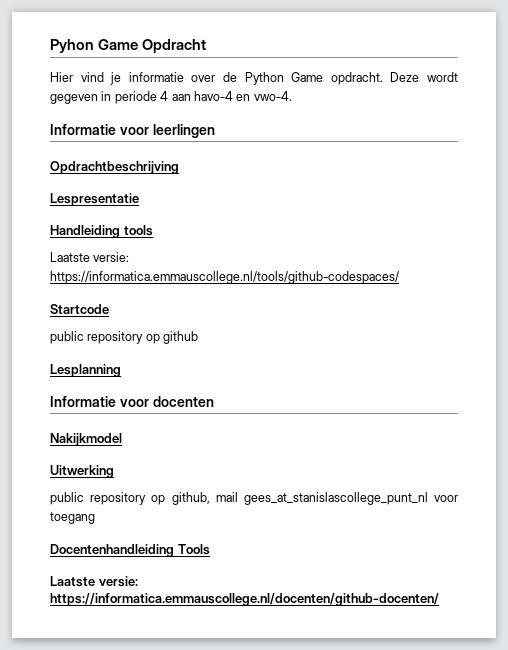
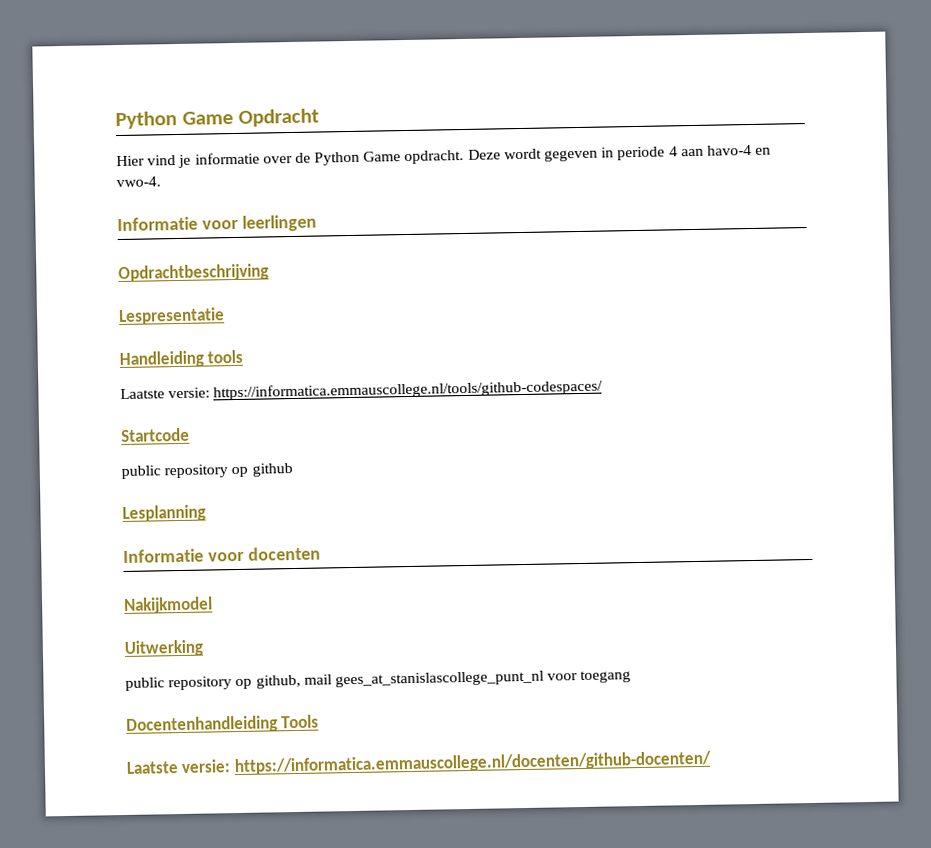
[50,39,94,53] Pyhon -> [115,110,177,130] Python

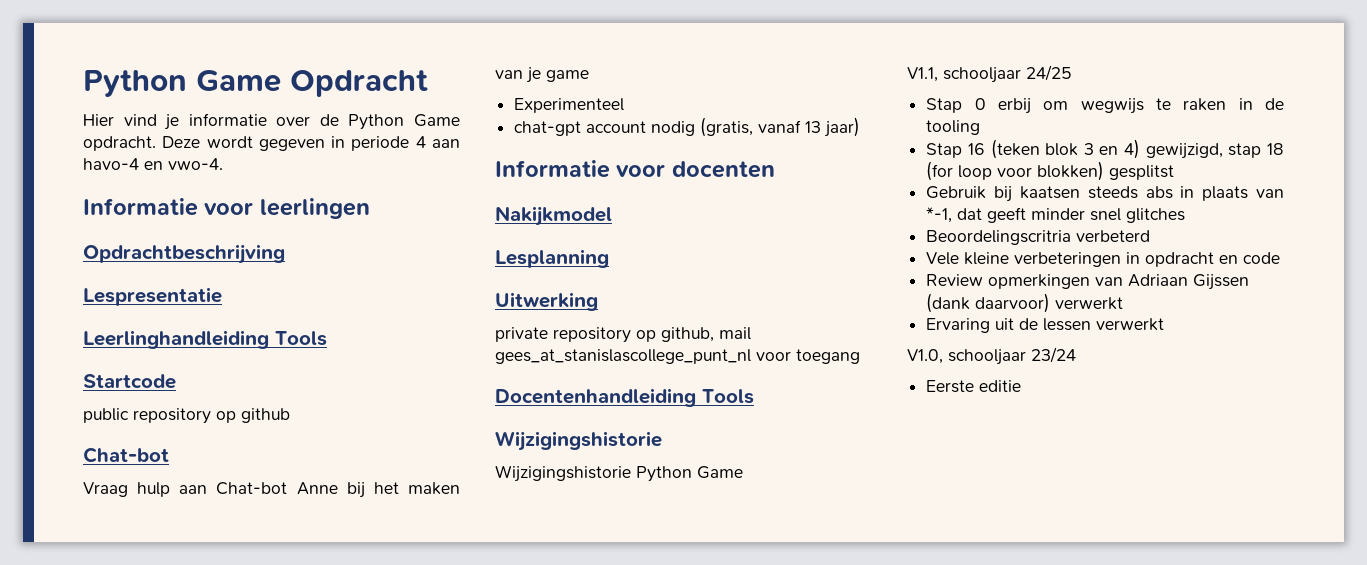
[119,349,244,369] [120,379,604,401] Handleiding tools // Laatste versie: https://informatica.emmauscollege.nl/tools/github-codespaces/ -> [83,330,327,349] Leerlinghandleiding Tools
[122,504,206,522] Lesplanning -> [83,447,169,463] [83,482,461,498] [495,67,589,83] [514,98,625,113] [514,117,861,137] Chat-bot // Vraag hulp aan Chat-bot Anne bij het maken van je game // Experimenteel // chat-gpt account nodig (gratis, vanaf 13 jaar)
(213, 605) none -> [495,249,609,268] // Lesplanning
[125,677,165,691] public -> [495,327,548,342] private
[126,750,712,776] Laatste versie: https://informatica.emmauscollege.nl/docenten/github-docenten/ -> [495,431,662,451] [495,465,743,482] [907,65,1072,83] [926,98,1284,114] [926,120,981,135] [926,139,1284,159] [926,161,1175,181] [926,186,1284,202] [926,207,1186,223] [926,230,1151,245] [926,252,1281,267] [926,274,1250,290] [926,293,1124,313] [926,318,1165,333] [907,347,1076,365] [926,380,1022,393] Wijzigingshistorie // Wijzigingshistorie Python Game // V1.1, schooljaar 24/25 // Stap 0 erbij om wegwijs te raken in de tooling // Stap 16 (teken blok 3 en 4) gewijzigd, stap 18 (for loop voor blokken) gesplitst // Gebruik bij kaatsen steeds abs in plaats van *-1, dat geeft minder snel glitches // Beoordelingscritria verbeterd // Vele kleine verbeteringen in opdracht en code // Review opmerkingen van Adriaan Gijssen (dank daarvoor) verwerkt // Ervaring uit de lessen verwerkt // V1.0, schooljaar 23/24 // Eerste editie

